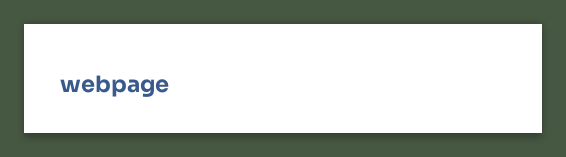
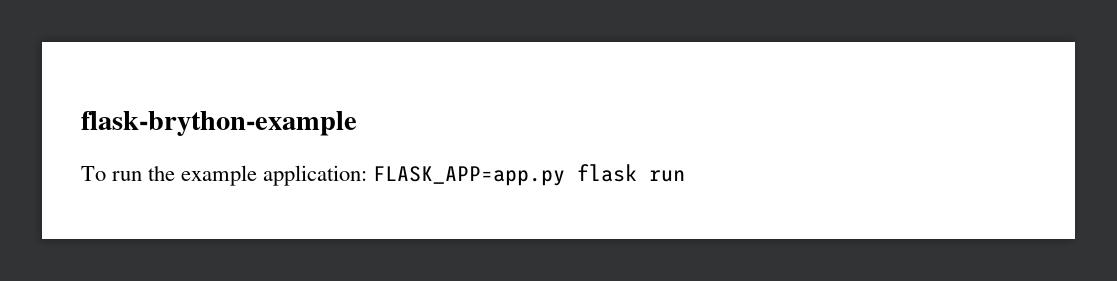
[60,75,169,97] webpage -> [81,111,357,136] [81,164,686,186] flask-brython-example // To run the example application: FLASK_APP=app.py flask run

